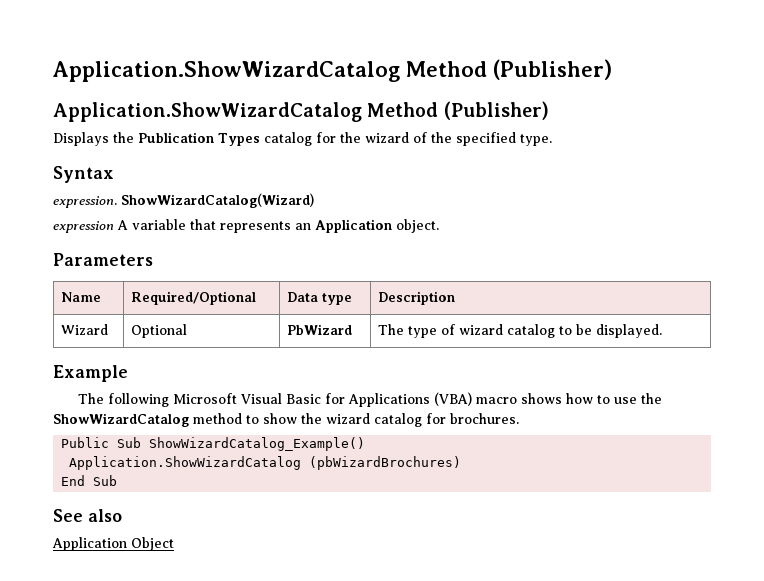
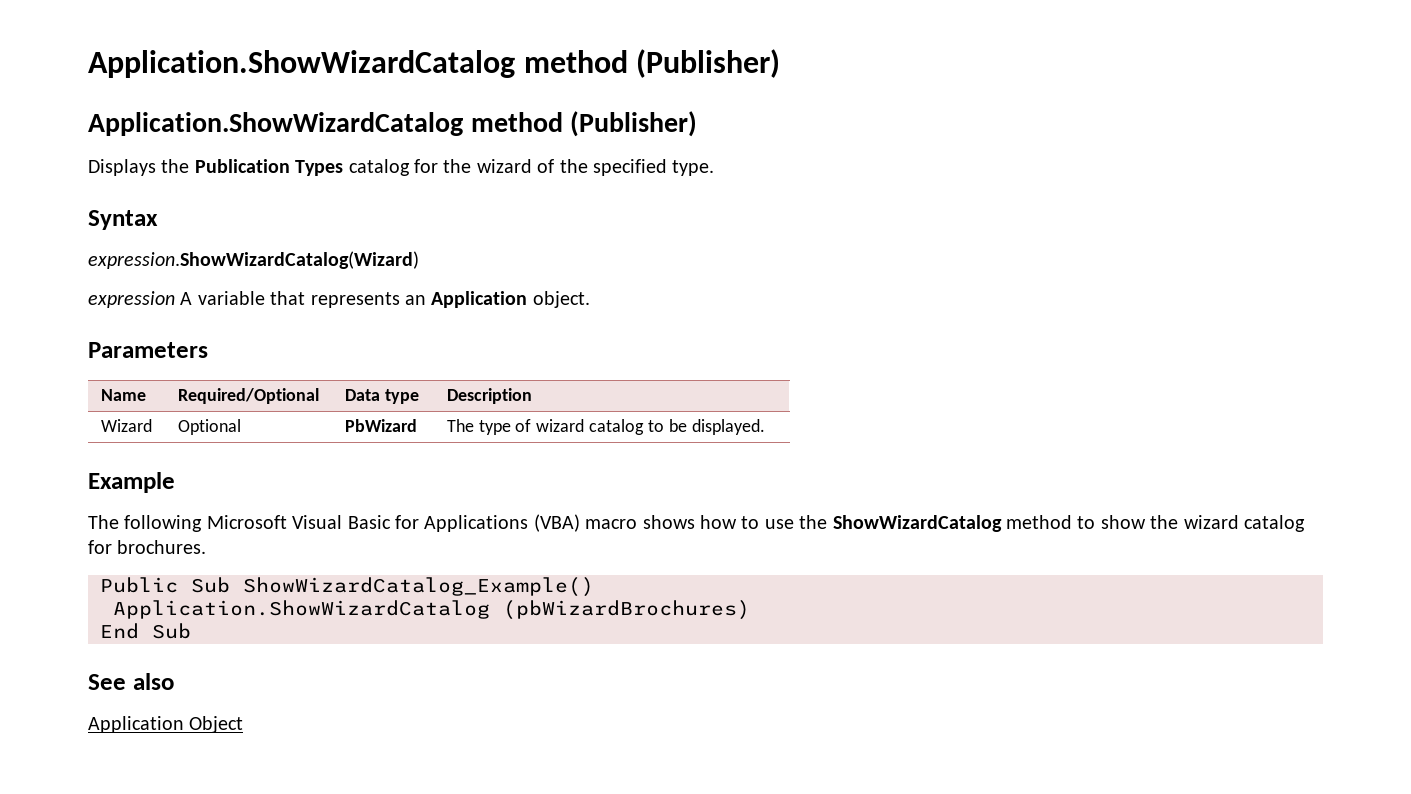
[53,61,487,82] Application.ShowWizardCatalog Method -> [88,50,628,78] Application.ShowWizardCatalog method
[367,102,439,117] Method -> [470,112,563,132] method
[53,193,314,208] expression. ShowWizardCatalog(Wizard) -> [88,251,419,269] expression.ShowWizardCatalog(Wizard)

